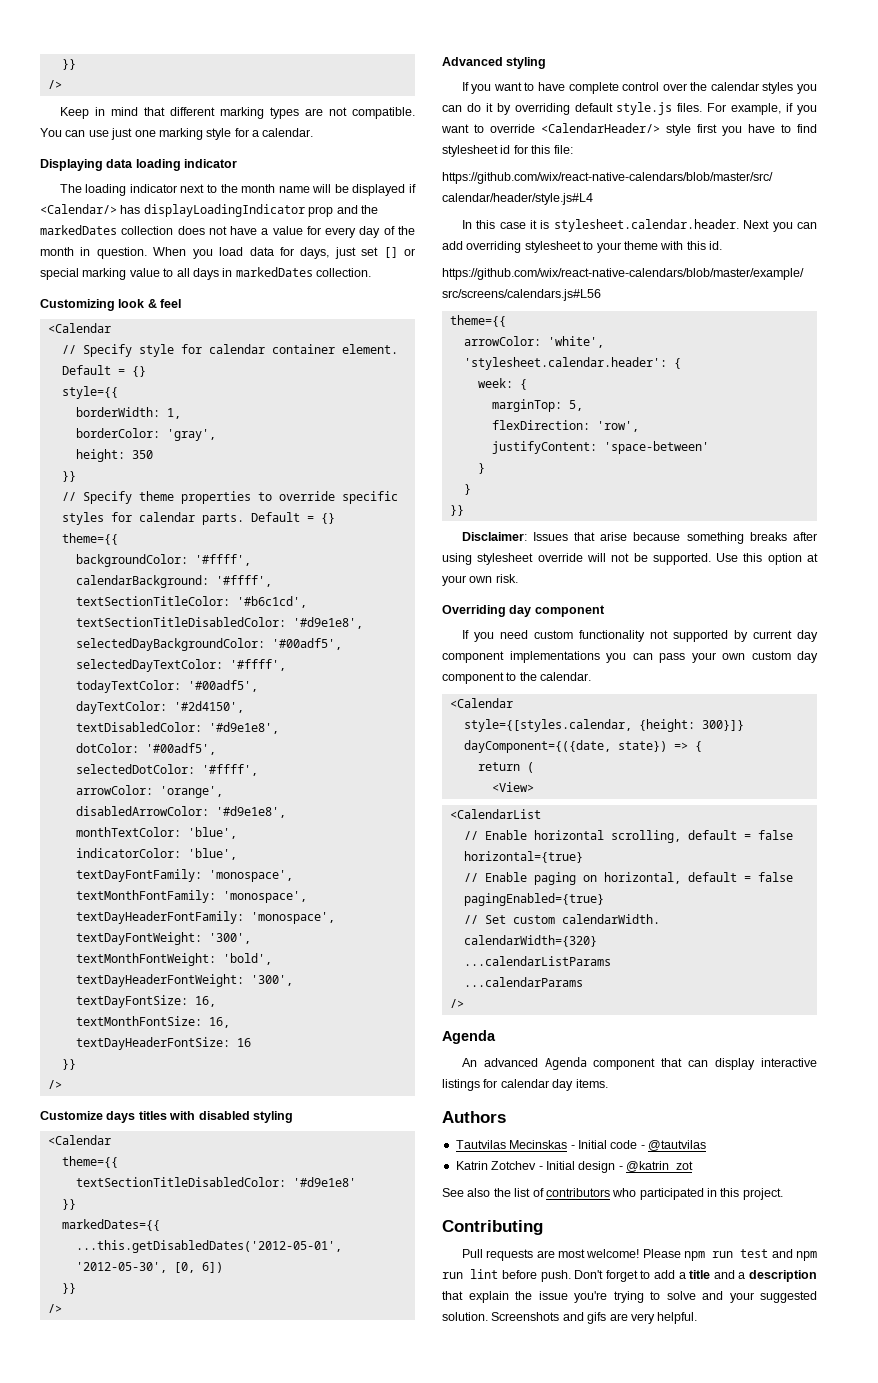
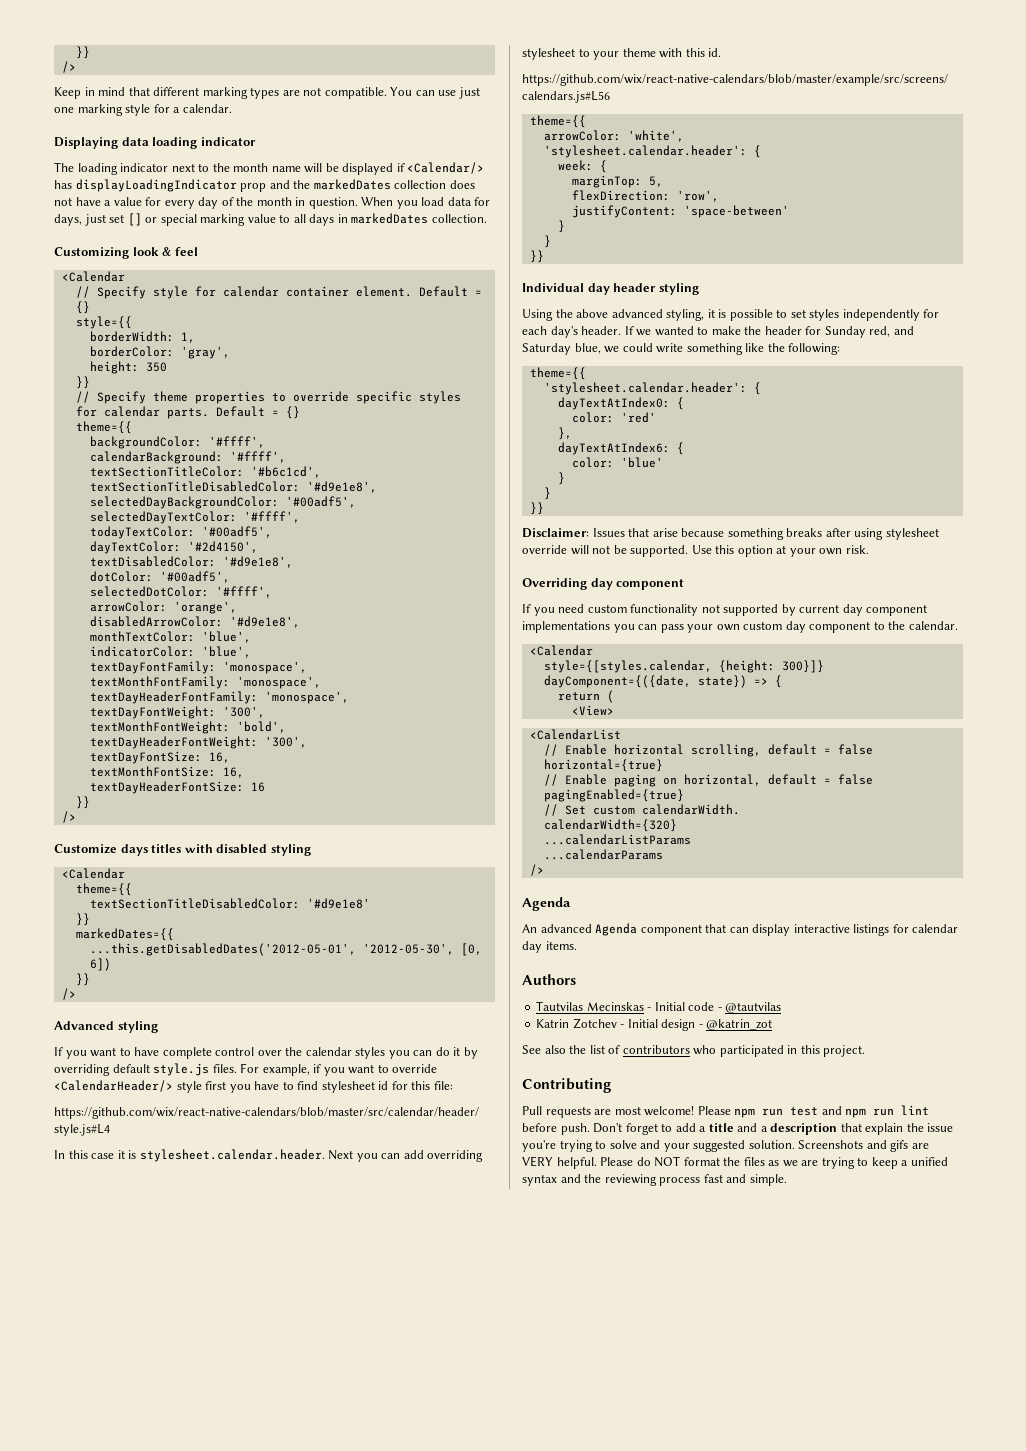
(464, 510) none -> [522,283,699,295] [522,309,940,321] [522,326,914,338] [522,343,841,355] [529,367,586,380] [543,382,761,395] [557,397,684,410] [571,412,656,423] [557,427,572,440] [557,442,684,455] [571,457,663,468] [557,472,565,485] [543,487,551,500] [529,502,544,515] // Individual day header styling // Using the above advanced styling, it is possible to set styles independently for each day's header. If we wanted to make the header for Sunday red, and Saturday blue, we could write something like the following: // theme={{ // 'stylesheet.calendar.header': { // dayTextAtIndex0: { // color: 'red' // }, // dayTextAtIndex6: { // color: 'blue' // } // } // }}
[630,1312,698,1324] very helpful. -> [522,1156,948,1169] [522,1174,787,1186] VERY helpful. Please do NOT format the files as we are trying to keep a unified syntax and the reviewing process fast and simple.

